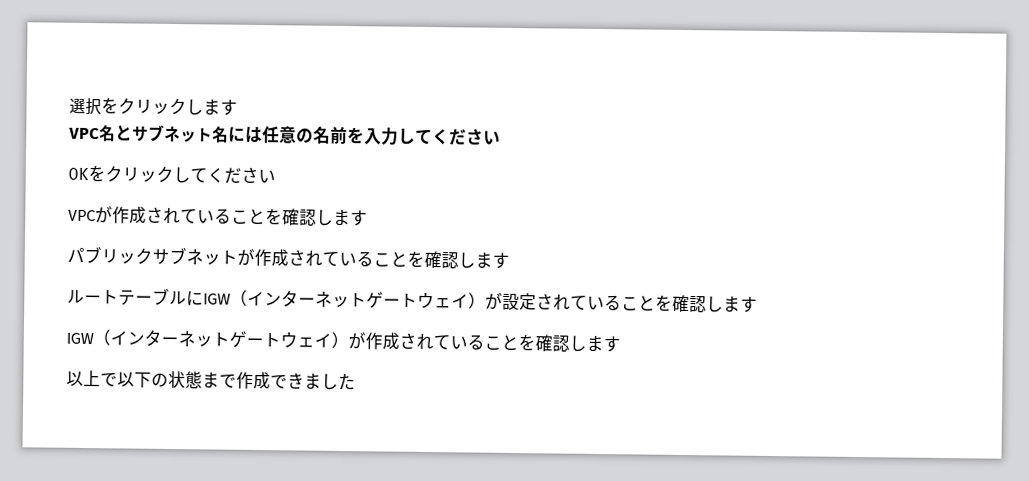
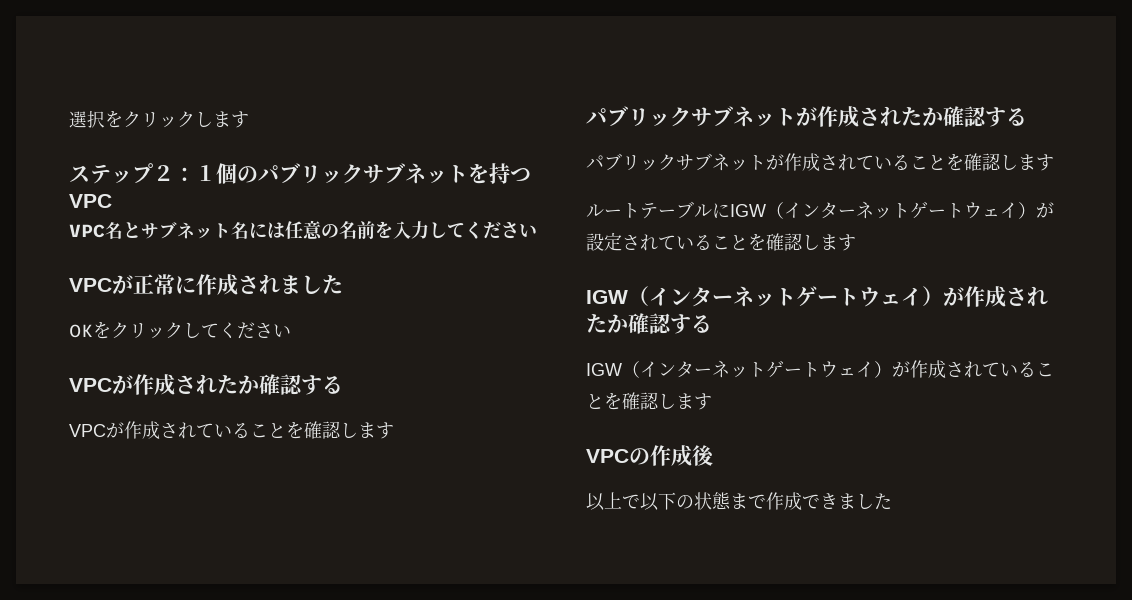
(238, 107) none -> [69,163,531,184] [69,194,112,208] // ステップ２：１個のパブリックサブネットを持つVPC
(501, 137) none -> [69,274,343,296] // VPCが正常に作成されました
(276, 176) none -> [69,374,343,396] // VPCが作成されたか確認する
(368, 218) none -> [586,106,1027,128] // パブリックサブネットが作成されたか確認する
(758, 304) none -> [586,286,1048,308] [586,313,712,334] // IGW（インターネットゲートウェイ）が作成されたか確認する
(621, 344) none -> [586,445,714,467] // VPCの作成後

